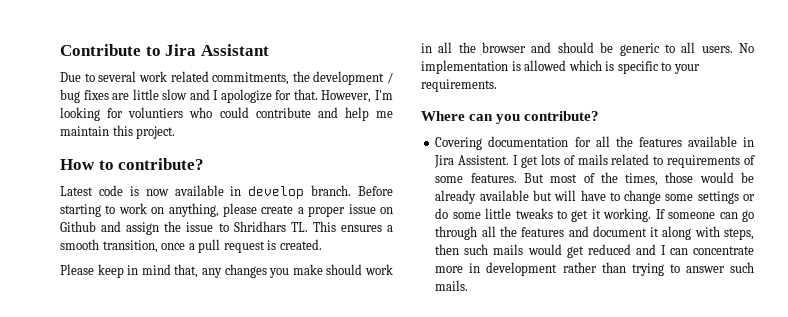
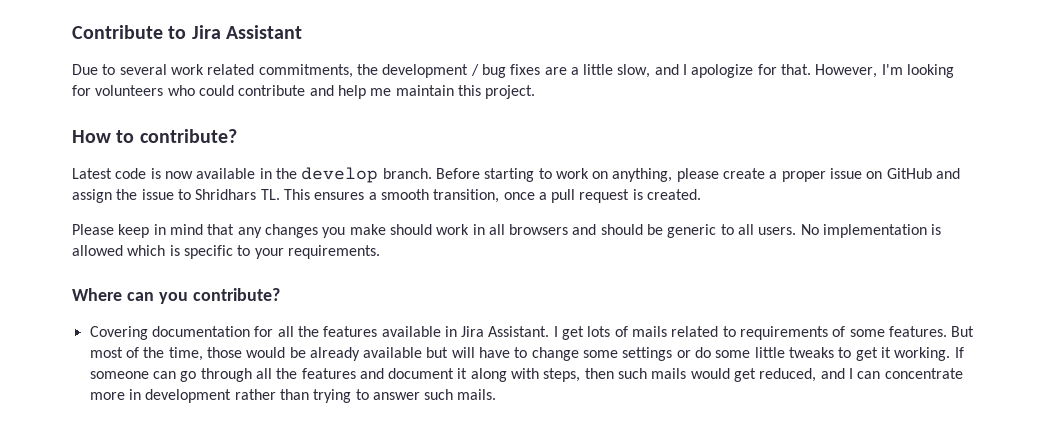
[132,89,188,100] little slow -> [570,64,651,78] a little slow,
[128,107,184,118] voluntiers -> [95,85,164,96] volunteers
(242, 191) none -> [275,168,297,179] the
[60,221,96,232] Github -> [886,168,932,179] GitHub
[174,264,199,278] that, -> [207,224,235,235] that
[458,42,527,53] the browser -> [509,224,569,235] browsers
[458,155,510,165] Assistent. -> [488,326,550,337] Assistant.
[625,173,659,186] times, -> [168,347,203,361] time,
[587,244,631,255] reduced -> [759,368,817,382] reduced,

